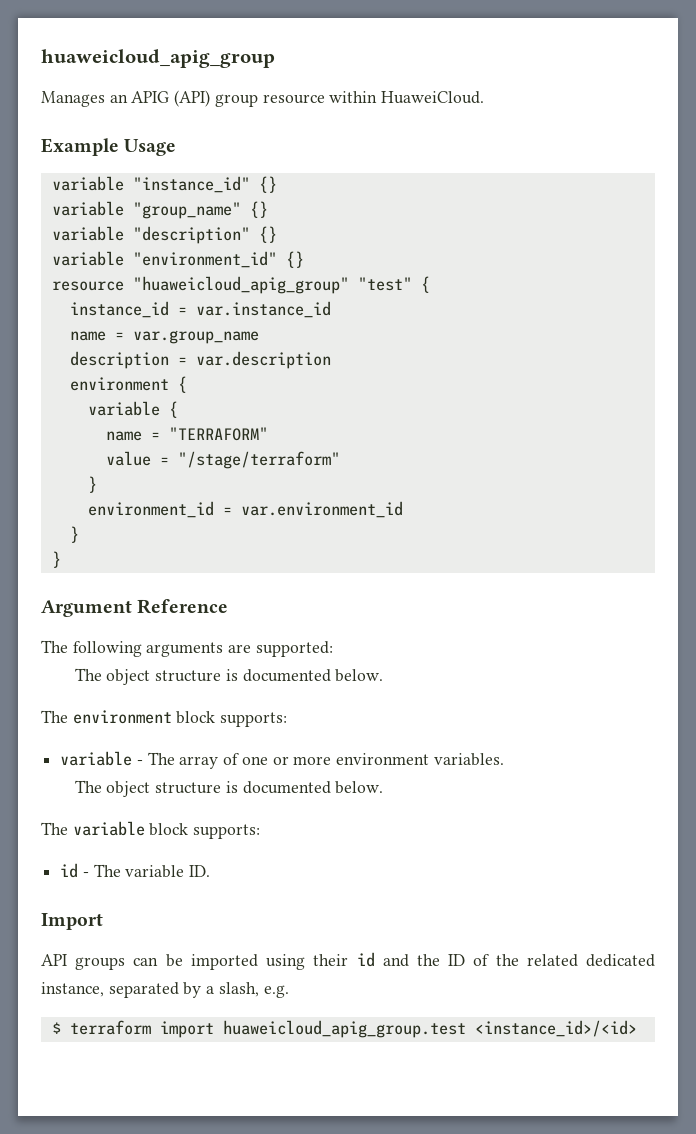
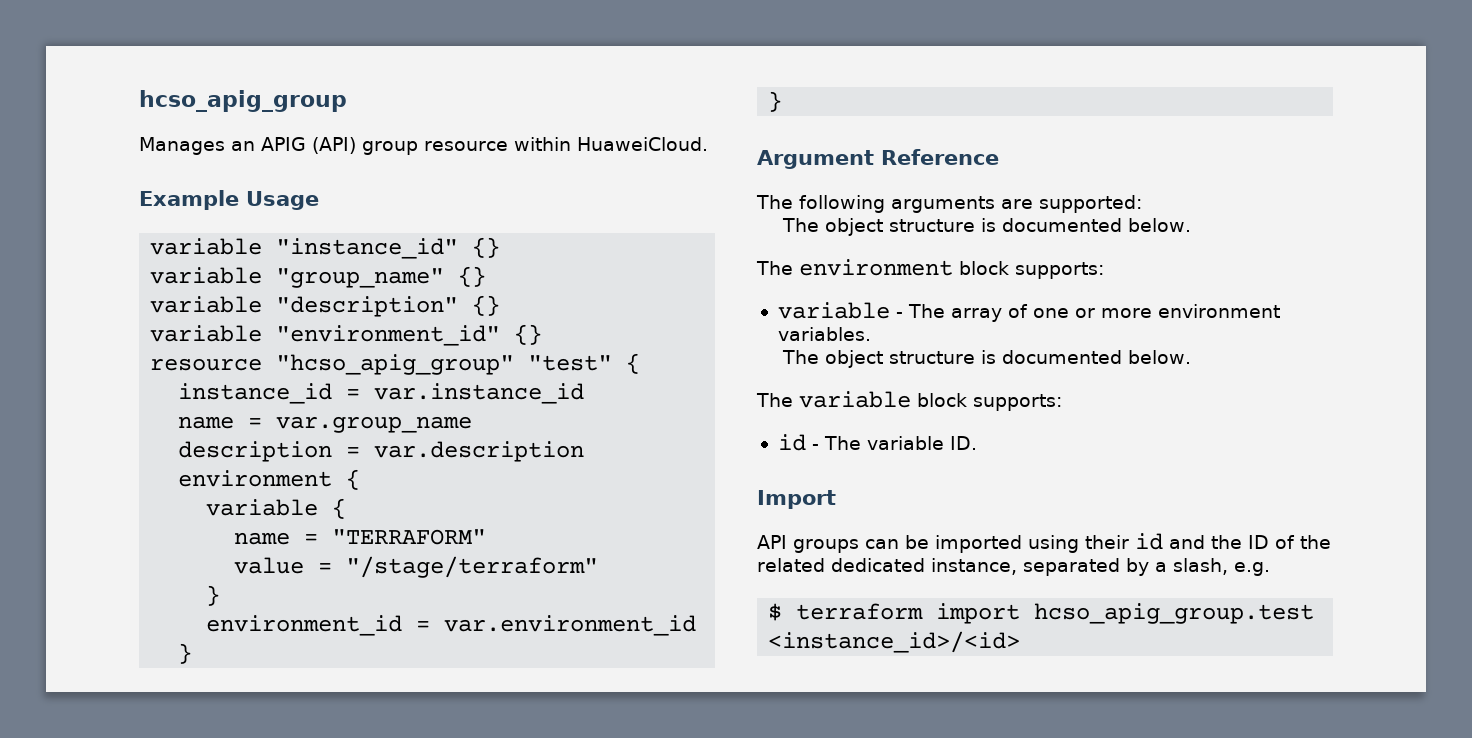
[41,49,275,68] huaweicloud_apig_group -> [139,90,347,112] hcso_apig_group
[132,276,349,294] "huaweicloud_apig_group" -> [276,354,515,375] "hcso_apig_group"
[222,1020,466,1038] huaweicloud_apig_group.test -> [1034,603,1315,624] hcso_apig_group.test

